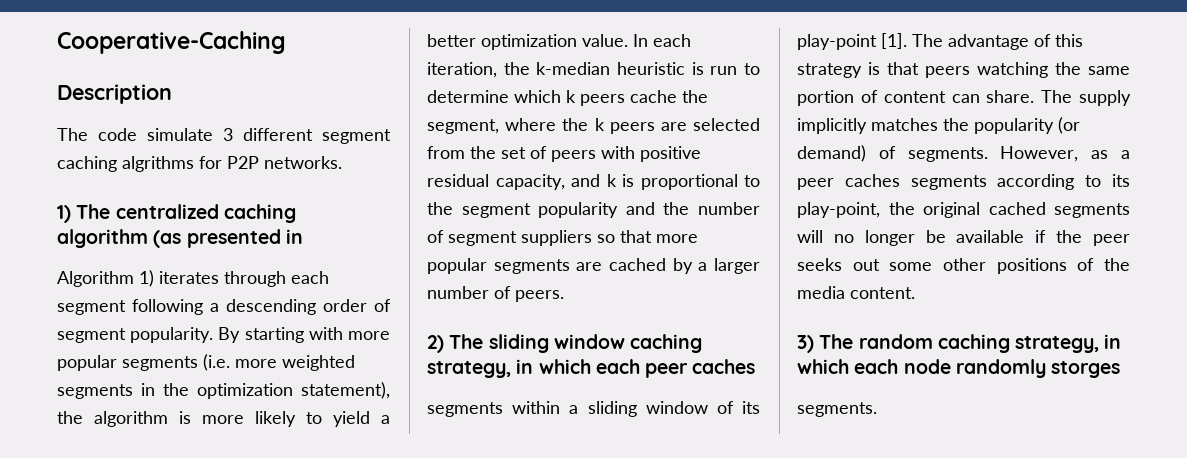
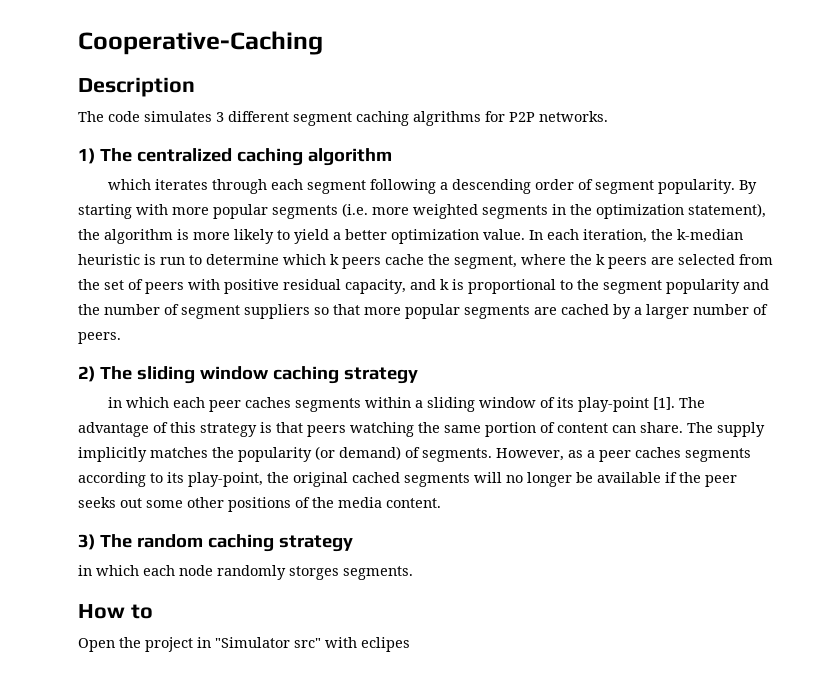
[147,128,213,141] simulate -> [144,111,212,122] simulates
[153,229,303,248] [57,270,154,287] (as presented in // Algorithm 1) -> [108,179,152,190] // which
[427,361,511,378] strategy, -> [343,367,418,384] strategy //
(756, 366) // -> (292, 402) none
[1015,336,1100,353] strategy, -> [278,535,353,552] strategy //
[797,402,877,417] // segments. -> [343,566,413,580] [78,604,153,619] [78,637,410,652] segments. // How to // Open the project in "Simulator src" with eclipes

